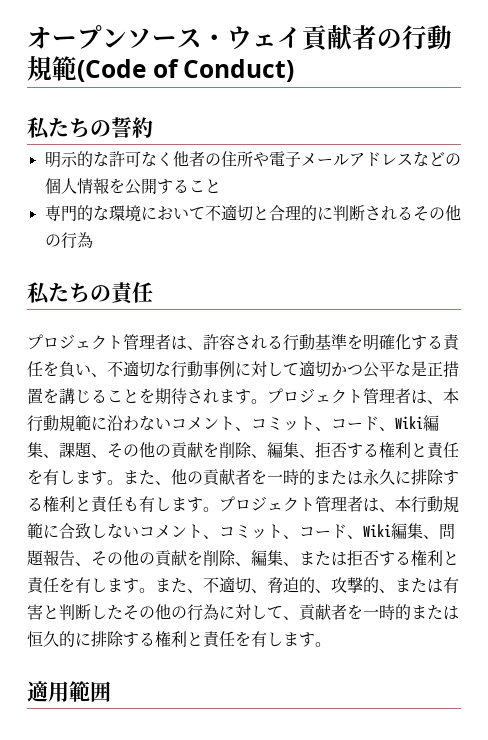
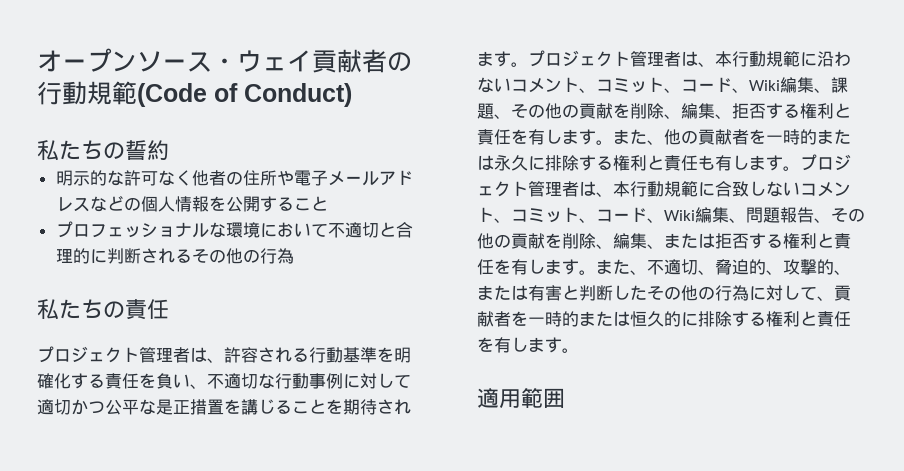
[44,205,93,221] 専門的 -> [55,221,209,238] プロフェッショナル

